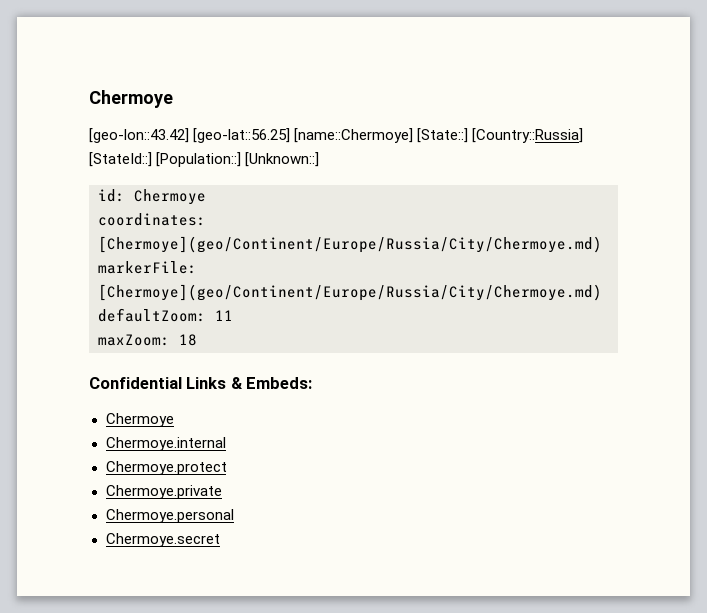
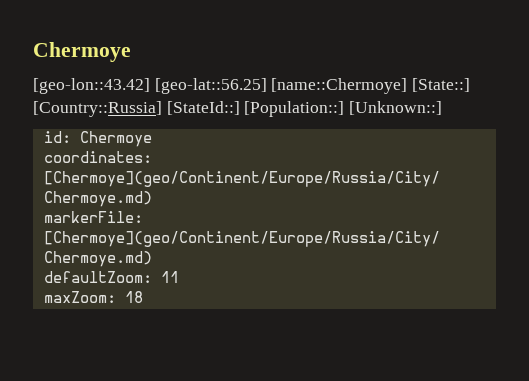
[89,377,313,389] [105,413,174,427] [105,437,226,451] [105,461,227,475] [105,485,222,499] [105,509,234,523] [105,533,220,547] // Confidential Links & Embeds: // Chermoye // Chermoye.internal // Chermoye.protect // Chermoye.private // Chermoye.personal // Chermoye.secret -> (143, 297) none

